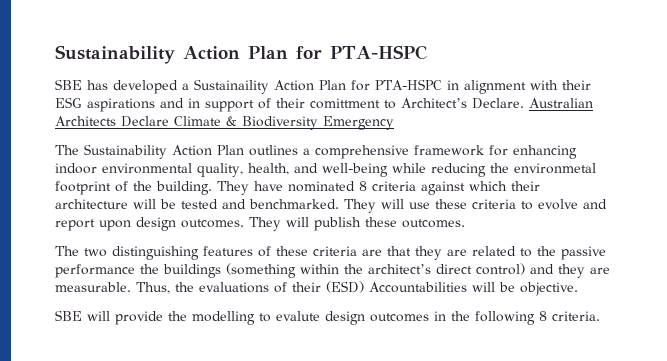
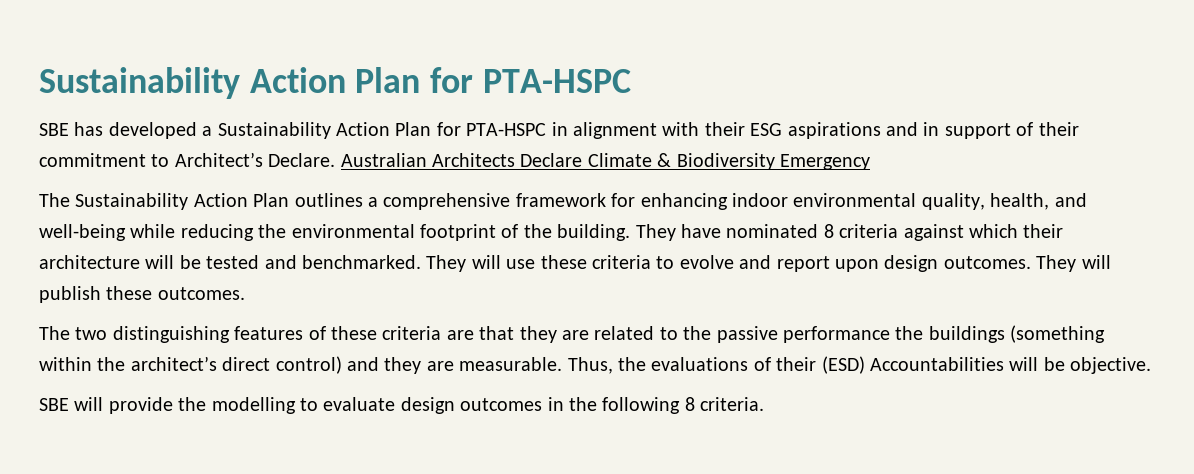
[194,79,269,94] Sustainaility -> [217,122,331,139] Sustainability
[310,98,380,109] comittment -> [39,153,146,167] commitment
[513,163,596,174] environmetal -> [291,224,415,238] environmental
[276,311,320,321] evalute -> [323,397,396,411] evaluate

